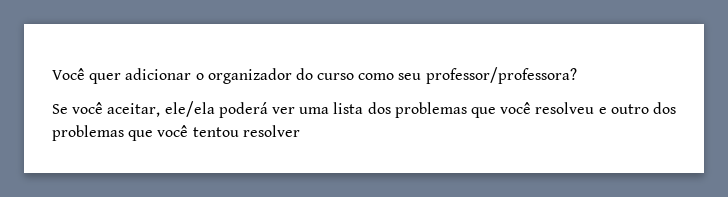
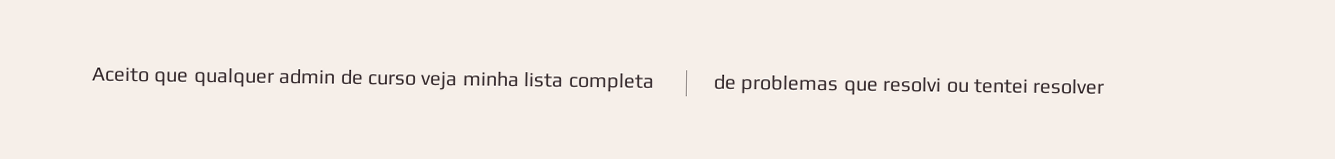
[52,67,577,84] [52,101,676,118] [52,125,239,141] Você quer adicionar o organizador do curso como seu professor/professora? // Se você aceitar, ele/ela poderá ver uma lista dos problemas que você resolveu e outro dos problemas que você tentou -> [91,66,1029,96] Aceito que qualquer admin de curso veja minha lista completa de problemas que resolvi ou tentei

